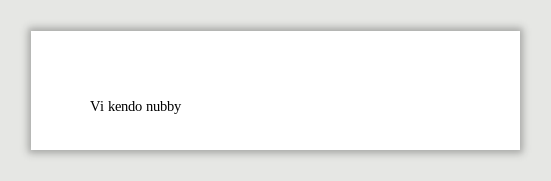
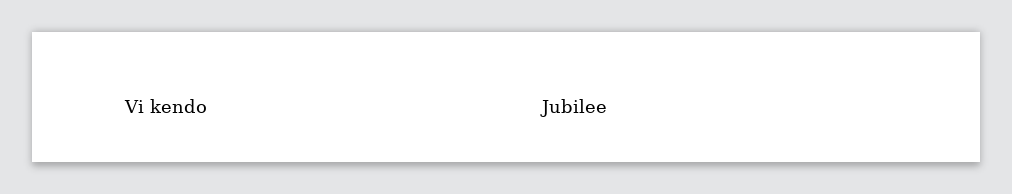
[146,101,182,114] nubby -> [540,99,607,117] // Jubilee

